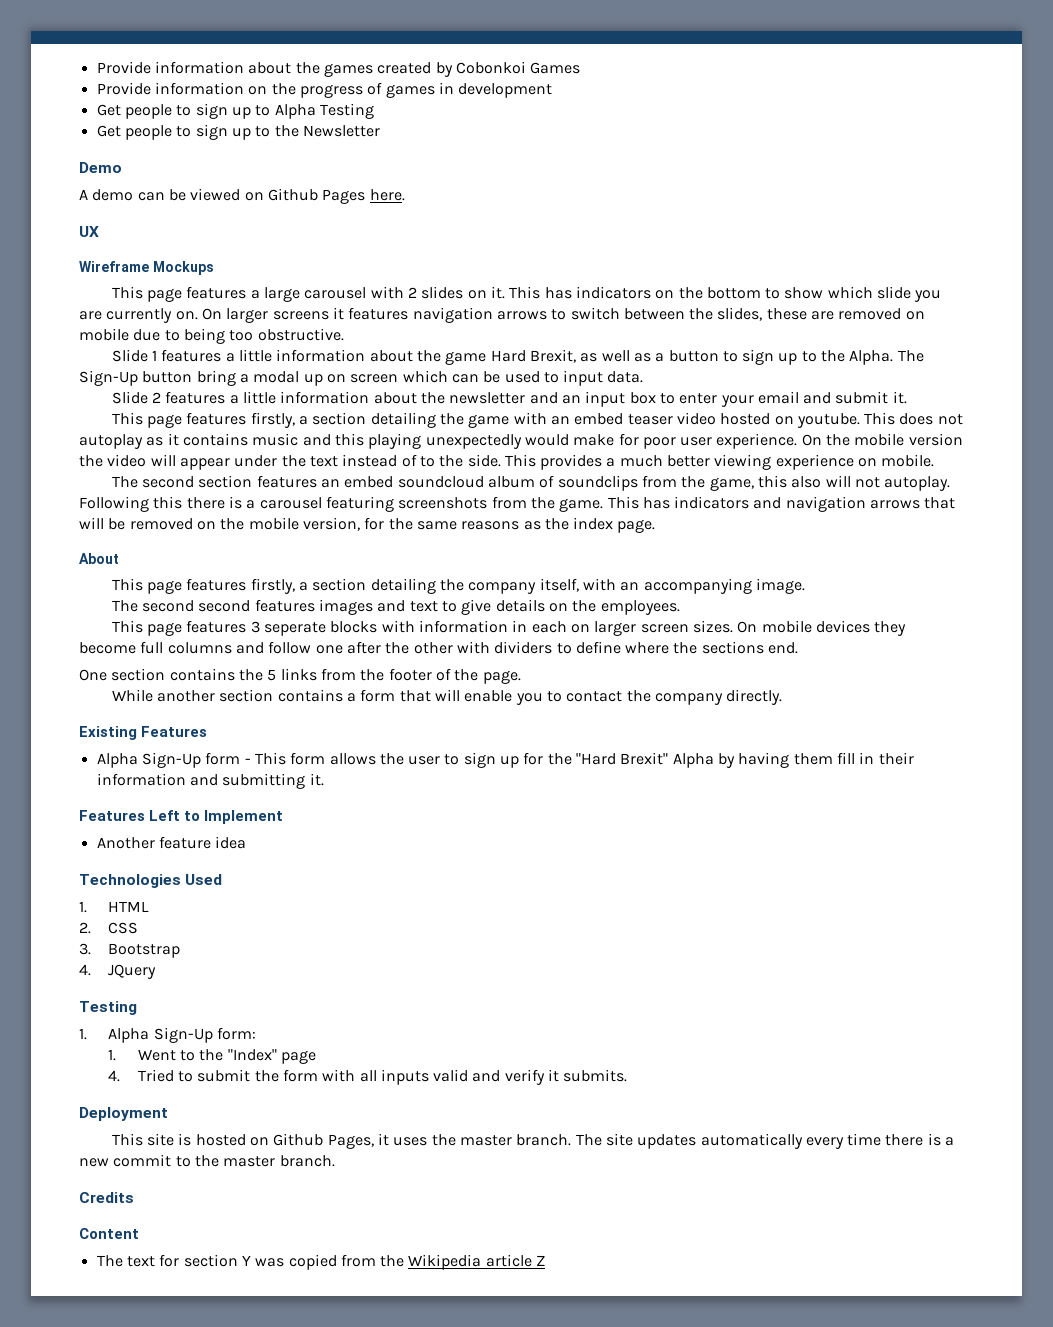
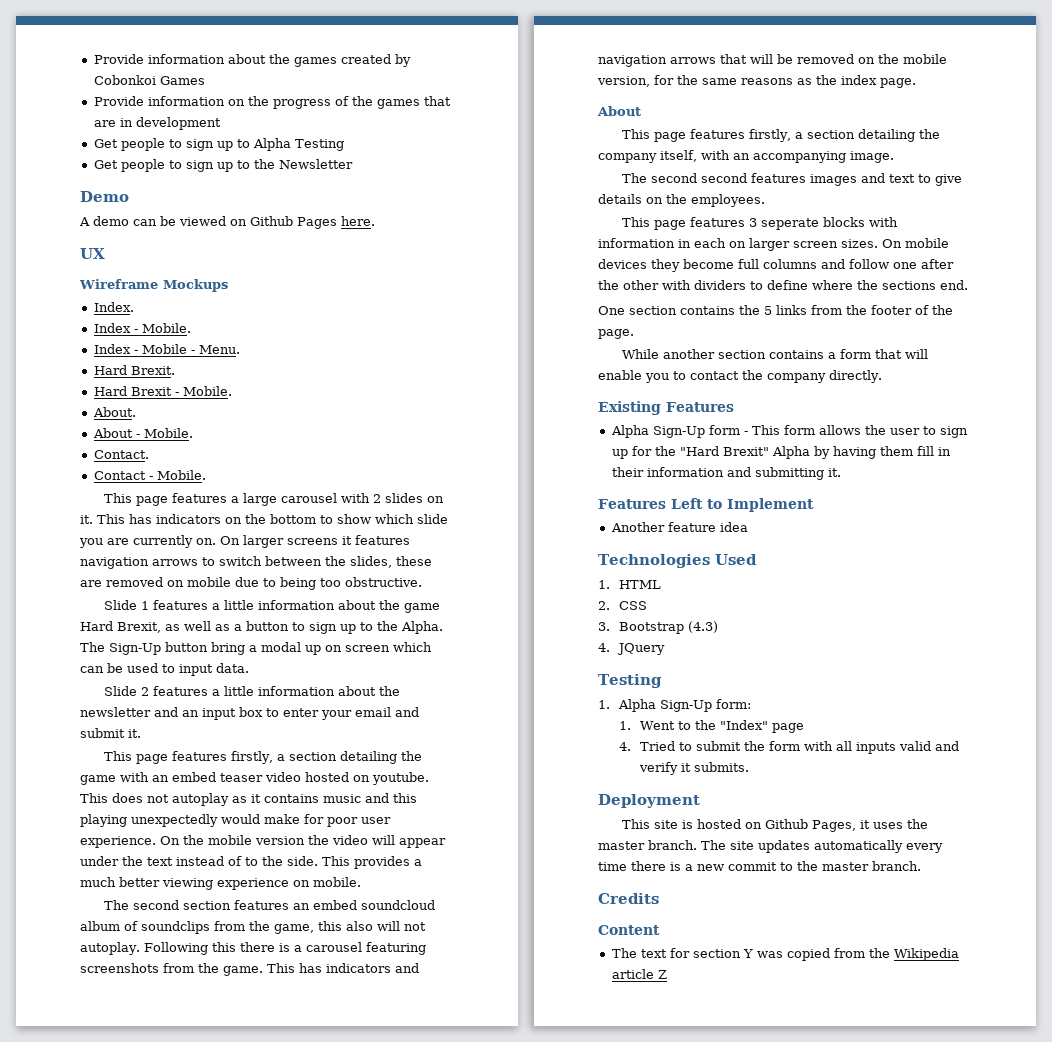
[385,84,435,98] games -> [351,96,451,109] [93,120,116,127] the games that are
(214, 268) none -> [93,302,134,312] [93,323,191,333] [93,344,240,354] [93,365,175,375] [93,386,232,396] [92,407,136,417] [92,428,193,438] [93,450,149,459] [93,470,206,480] // Index. // Index - Mobile. // Index - Mobile - Menu. // Hard Brexit. // Hard Brexit - Mobile. // About. // About - Mobile. // Contact. // Contact - Mobile.
(181, 950) none -> [687,621,718,633] (4.3)

